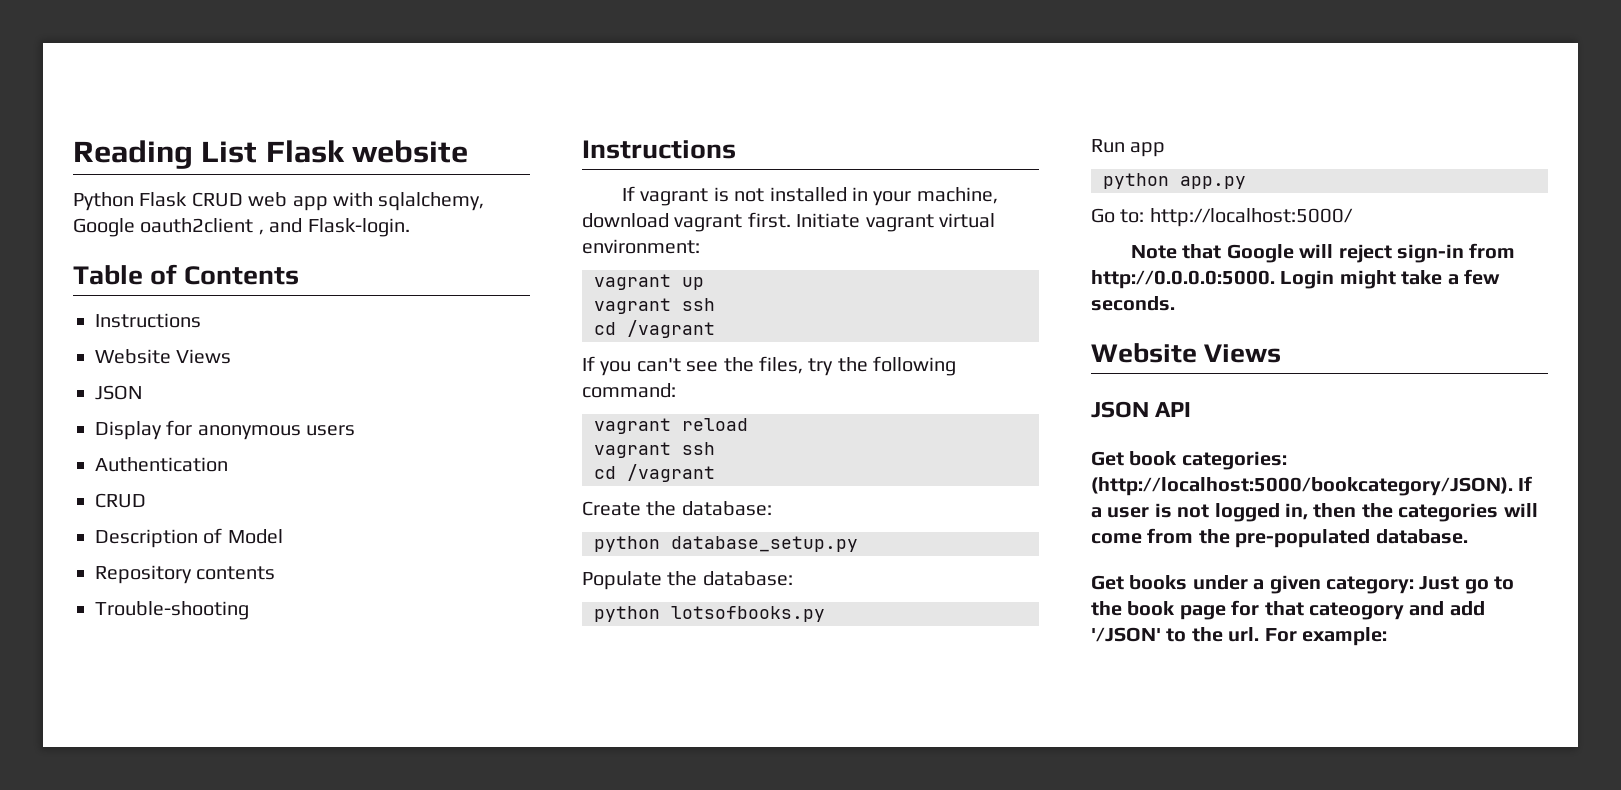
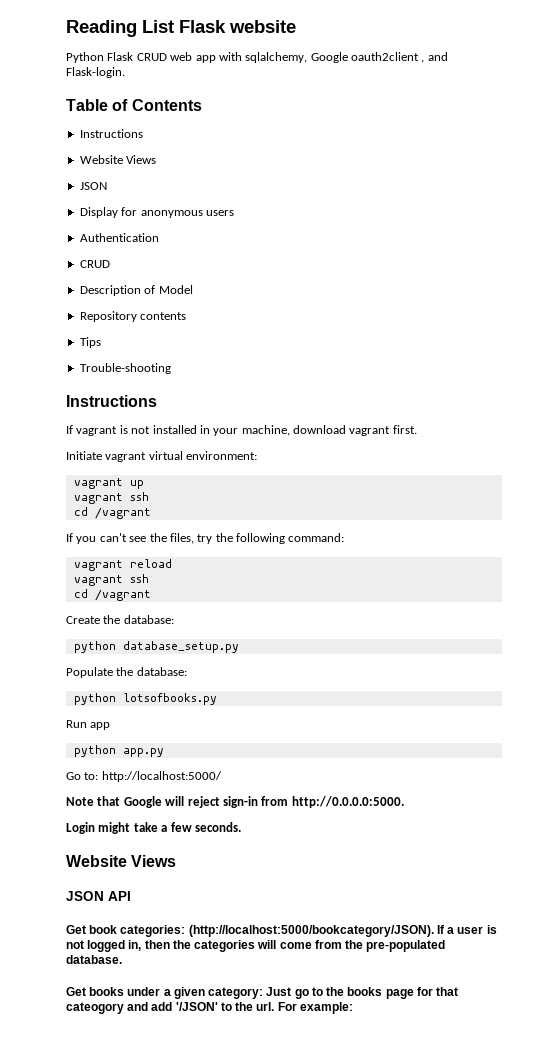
(276, 573) none -> [79,337,101,348] // Tips
(791, 220) none -> (417, 429) //
(1275, 279) none -> (404, 802) //
[1127,601,1176,616] book -> [347,987,383,996] books

